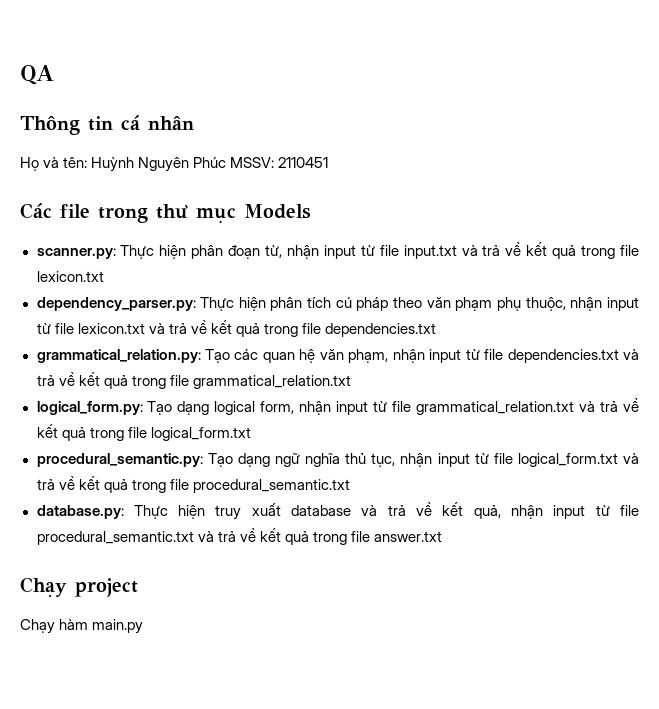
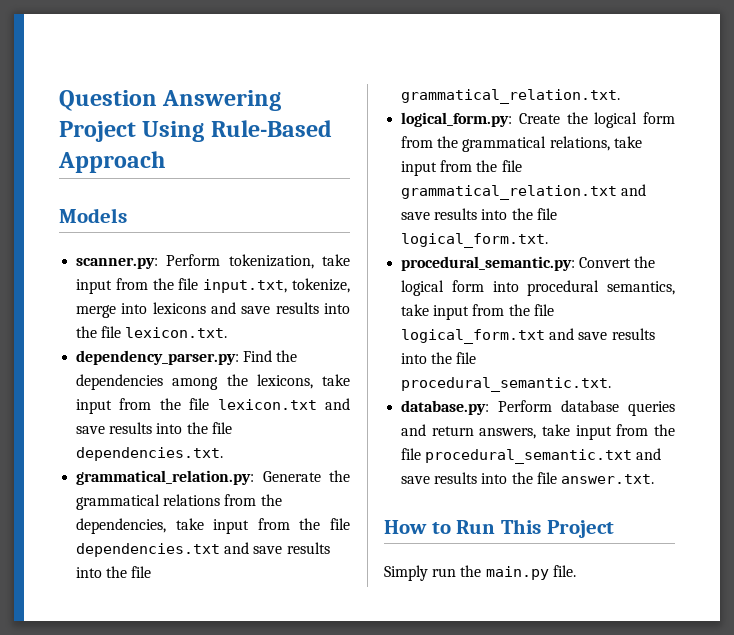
[20,65,54,85] [20,115,194,135] [20,157,329,172] [20,203,311,223] [36,242,640,259] [36,271,104,282] [36,297,639,311] [36,320,437,337] [36,349,639,363] [36,372,351,389] [36,398,640,415] [36,424,251,441] [36,453,639,467] [36,476,350,493] [36,502,639,520] [36,528,442,545] [20,577,138,597] [20,619,144,634] QA // Thông tin cá nhân // Họ và tên: Huỳnh Nguyên Phúc MSSV: 2110451 // Các file trong thư mục Models // scanner.py: Thực hiện phân đoạn từ, nhận input từ file input.txt và trả về kết quả trong file lexicon.txt // dependency_parser.py: Thực hiện phân tích cú pháp theo văn phạm phụ thuộc, nhận input từ file lexicon.txt và trả về kết quả trong file dependencies.txt // grammatical_relation.py: Tạo các quan hệ văn phạm, nhận input từ file dependencies.txt và trả về kết quả trong file grammatical_relation.txt // logical_form.py: Tạo dạng logical form, nhận input từ file grammatical_relation.txt và trả về kết quả trong file logical_form.txt // procedural_semantic.py: Tạo dạng ngữ nghĩa thủ tục, nhận input từ file logical_form.txt và trả về kết quả trong file procedural_semantic.txt // database.py: Thực hiện truy xuất database và trả về kết quả, nhận input từ file procedural_semantic.txt và trả về kết quả trong file answer.txt // Chạy project // Chạy hàm main.py -> [59,90,282,111] [59,120,332,142] [58,151,165,173] [59,208,127,223] [76,254,350,269] [76,278,350,294] [76,302,350,318] [76,326,228,338] [76,350,298,365] [76,374,350,390] [76,398,350,414] [76,422,232,434] [76,447,224,461] [76,470,350,485] [76,494,282,510] [76,518,350,534] [76,542,330,557] [76,566,152,578] [401,89,621,104] [401,112,675,128] [401,136,642,152] [401,160,522,176] [401,184,647,200] [401,208,557,220] [401,233,549,248] [401,256,656,271] [401,280,675,296] [401,304,554,320] [401,328,655,344] [401,352,477,364] [401,377,612,392] [401,400,675,416] [401,424,675,440] [401,448,662,464] [401,472,654,484] [384,519,614,538] [384,565,576,581] Question Answering Project Using Rule-Based Approach // Models // scanner.py: Perform tokenization, take input from the file input.txt, tokenize, merge into lexicons and save results into the file lexicon.txt. // dependency_parser.py: Find the dependencies among the lexicons, take input from the file lexicon.txt and save results into the file dependencies.txt. // grammatical_relation.py: Generate the grammatical relations from the dependencies, take input from the file dependencies.txt and save results into the file grammatical_relation.txt. // logical_form.py: Create the logical form from the grammatical relations, take input from the file grammatical_relation.txt and save results into the file logical_form.txt. // procedural_semantic.py: Convert the logical form into procedural semantics, take input from the file logical_form.txt and save results into the file procedural_semantic.txt. // database.py: Perform database queries and return answers, take input from the file procedural_semantic.txt and save results into the file answer.txt. // How to Run This Project // Simply run the main.py file.

